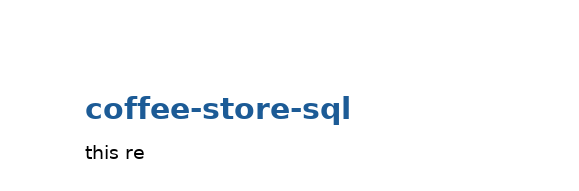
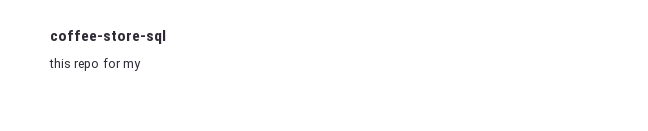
[125,149,145,159] re -> [74,58,142,71] repo for my

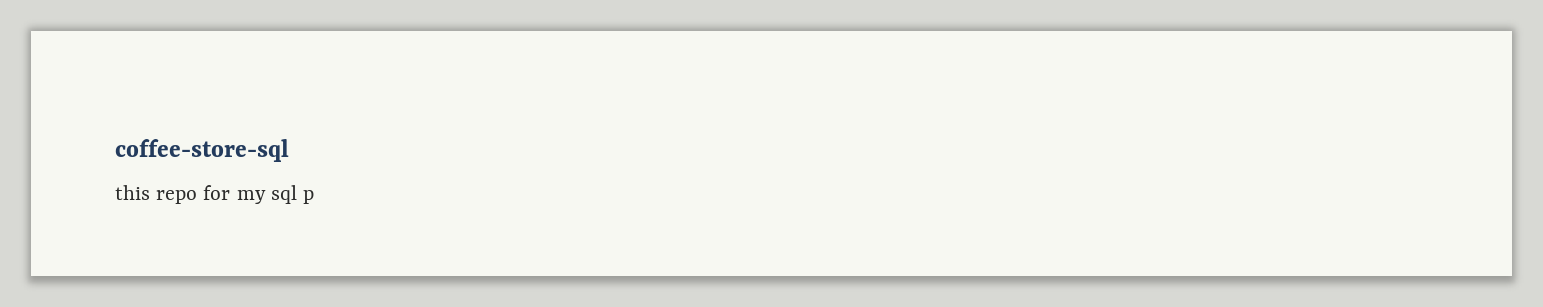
(142, 66) none -> [270,185,315,204] sql p

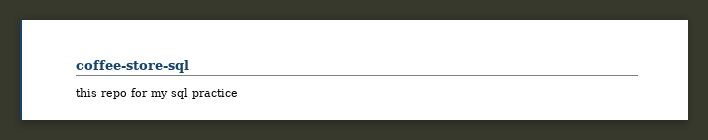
[303,190,315,204] p -> [192,89,238,99] practice

